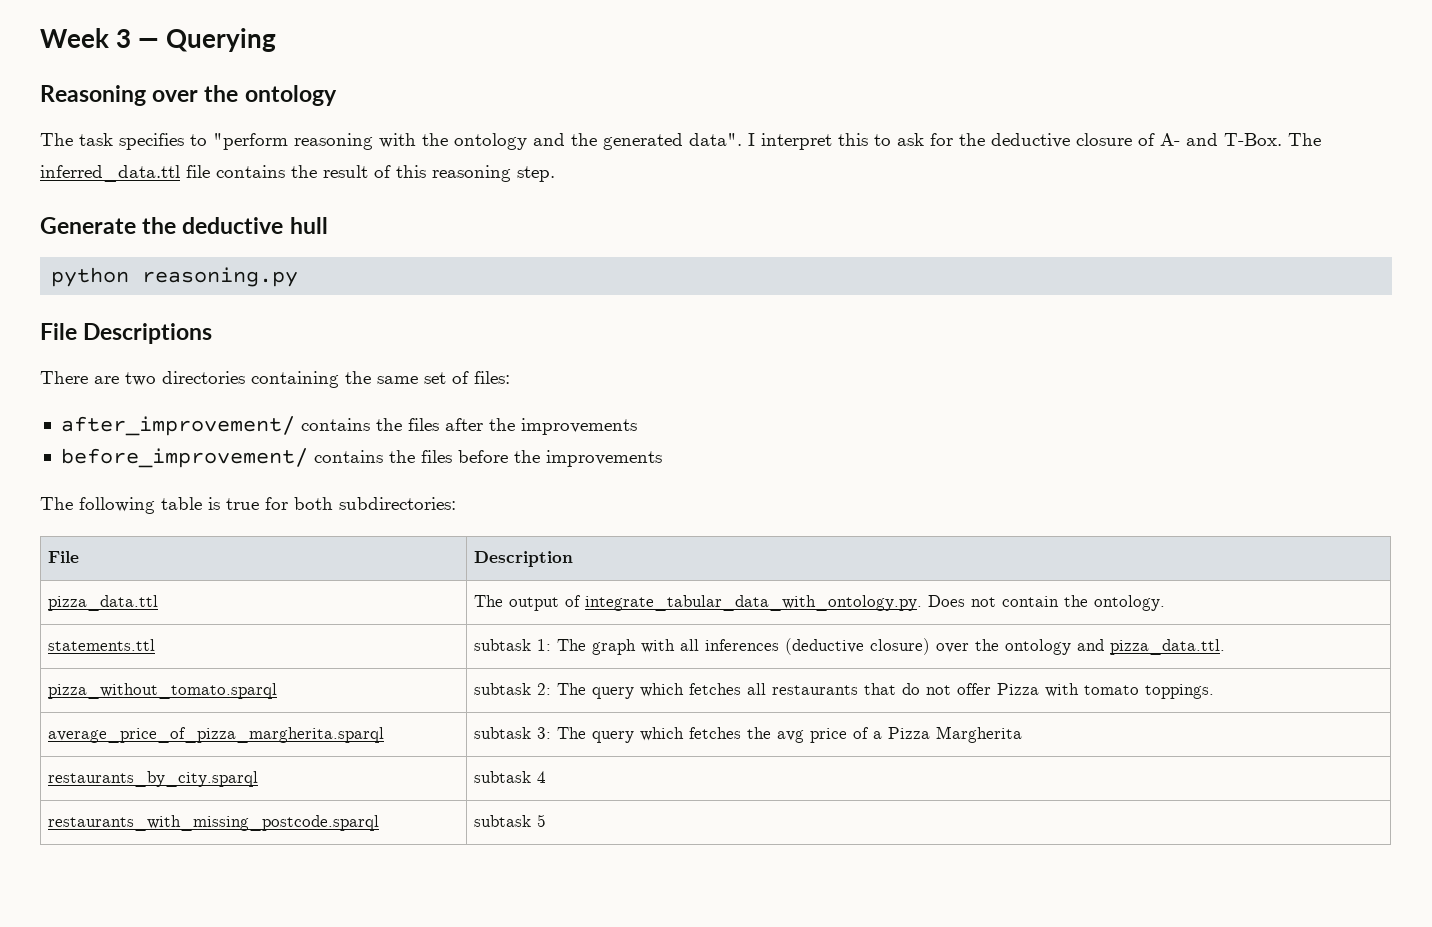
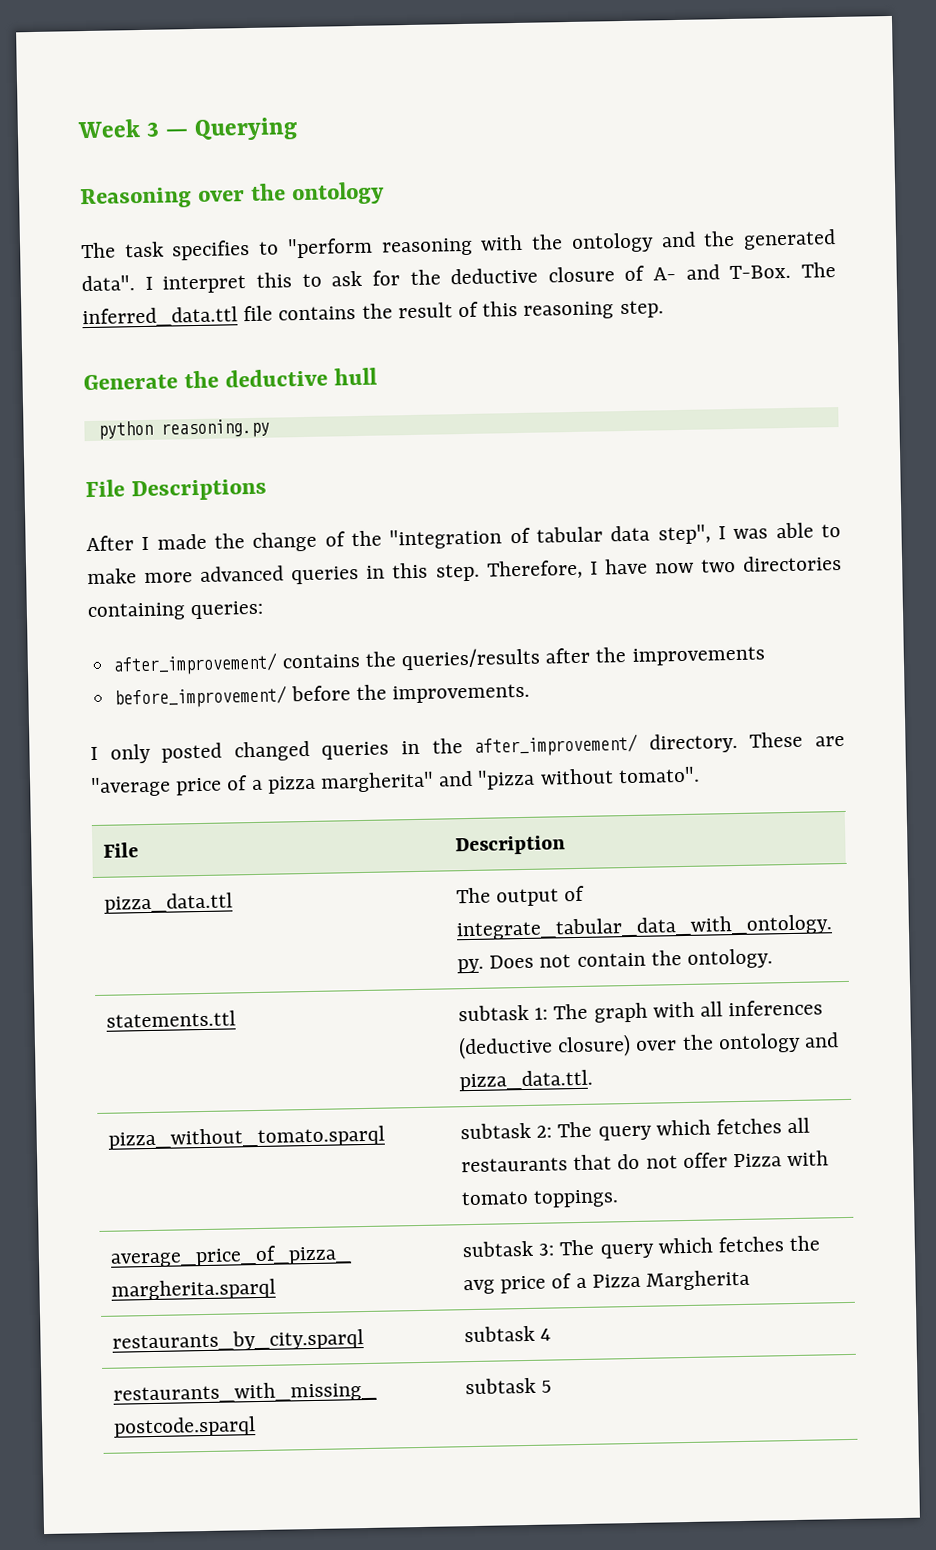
[40,371,510,388] There are two directories containing the same set of files: -> [86,522,842,552] [87,554,842,585] [87,600,265,622] After I made the change of the "integration of tabular data step", I was able to make more advanced queries in this step. Therefore, I have now two directories containing queries:
[407,418,439,431] files -> [400,647,541,671] queries/results
[313,450,662,467] [40,497,456,514] contains the files before the improvements // The following table is true for both subdirectories: -> [290,683,530,704] [90,731,846,764] [90,766,700,798] before the improvements. // I only posted changed queries in the after_improvement/ directory. These are "average price of a pizza margherita" and "pizza without tomato".

